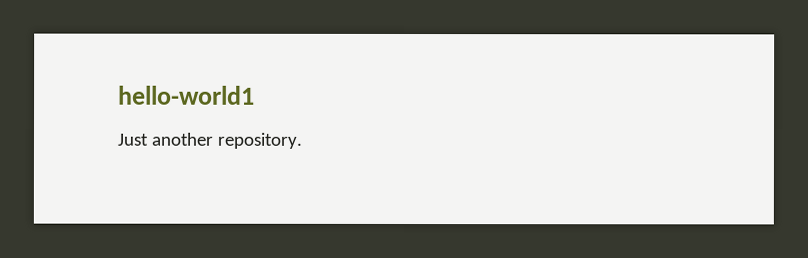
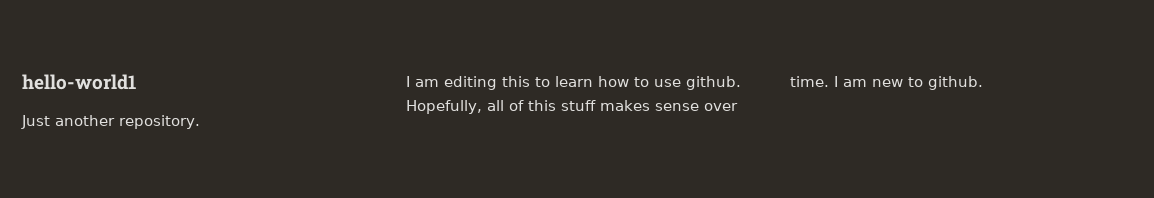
(302, 140) none -> [406,76,741,90] [406,100,738,114] [790,76,983,90] // I am editing this to learn how to use github. Hopefully, all of this stuff makes sense over time. I am new to github.

